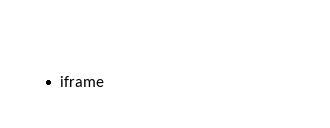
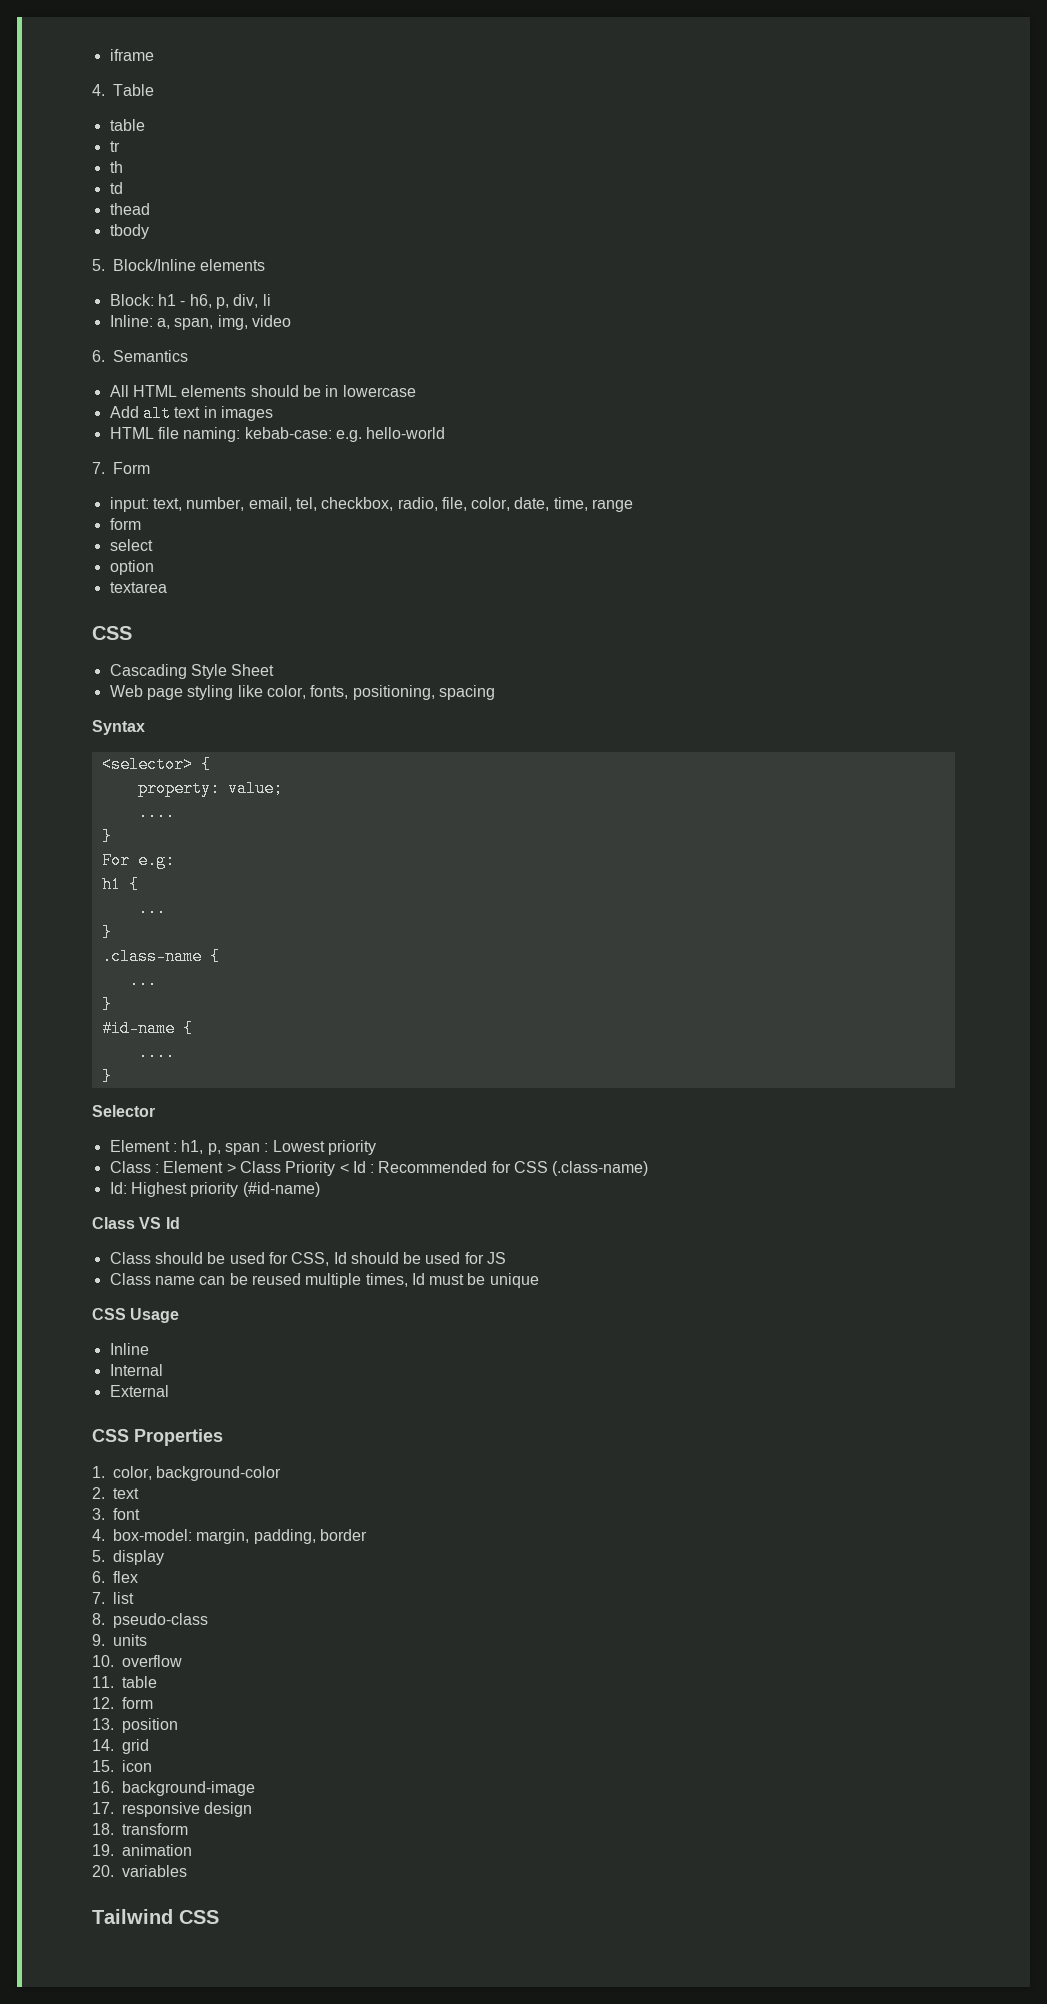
(105, 81) none -> [92,84,154,96] [109,119,145,131] [109,141,120,152] [109,161,123,173] [109,182,123,194] [109,203,150,215] [109,224,149,239] [92,259,266,271] [109,294,271,309] [109,315,291,330] [92,350,188,362] [109,385,416,397] [109,405,273,422] [109,427,446,442] [92,462,150,474] [109,497,634,512] [109,518,141,530] [109,539,153,551] [109,560,154,575] [109,582,167,593] [92,626,132,640] [109,664,275,679] [109,685,495,700] [92,720,145,735] [101,756,211,773] [137,780,283,797] [137,804,175,821] [101,828,112,845] [101,852,175,869] [101,876,139,893] [137,900,166,917] [101,924,112,941] [101,948,220,965] [128,972,157,989] [101,996,112,1013] [101,1020,193,1037] [137,1044,175,1061] [101,1068,112,1085] [92,1105,155,1117] [109,1140,376,1155] [109,1161,649,1176] [109,1182,320,1197] [92,1217,180,1229] [109,1252,507,1266] [109,1273,539,1288] [92,1308,180,1323] [109,1343,149,1355] [109,1364,163,1376] [109,1385,169,1397] [92,1429,223,1446] [92,1466,282,1481] [92,1487,139,1499] [92,1508,140,1520] [92,1529,367,1544] [92,1550,164,1565] [92,1571,138,1583] [92,1592,134,1604] [92,1613,208,1628] [92,1634,147,1646] [92,1655,182,1667] [92,1676,157,1688] [92,1697,153,1709] [92,1718,178,1733] [92,1739,149,1754] [92,1760,152,1772] [92,1781,255,1796] [92,1802,253,1817] [92,1823,188,1835] [92,1844,192,1856] [92,1865,187,1877] [92,1909,219,1924] // 4. Table // table // tr // th // td // thead // tbody // 5. Block/Inline elements // Block: h1 - h6, p, div, li // Inline: a, span, img, video // 6. Semantics // All HTML elements should be in lowercase // Add alt text in images // HTML file naming: kebab-case: e.g. hello-world // 7. Form // input: text, number, email, tel, checkbox, radio, file, color, date, time, range // form // select // option // textarea // CSS // Cascading Style Sheet // Web page styling like color, fonts, positioning, spacing // Syntax // <selector> { // property: value; // .... // } // For e.g: // h1 { // ... // } // .class-name { // ... // } // #id-name { // .... // } // Selector // Element : h1, p, span : Lowest priority // Class : Element > Class Priority < Id : Recommended for CSS (.class-name) // Id: Highest priority (#id-name) // Class VS Id // Class should be used for CSS, Id should be used for JS // Class name can be reused multiple times, Id must be unique // CSS Usage // Inline // Internal // External // CSS Properties // 1. color, background-color // 2. text // 3. font // 4. box-model: margin, padding, border // 5. display // 6. flex // 7. list // 8. pseudo-class // 9. units // 10. overflow // 11. table // 12. form // 13. position // 14. grid // 15. icon // 16. background-image // 17. responsive design // 18. transform // 19. animation // 20. variables // Tailwind CSS

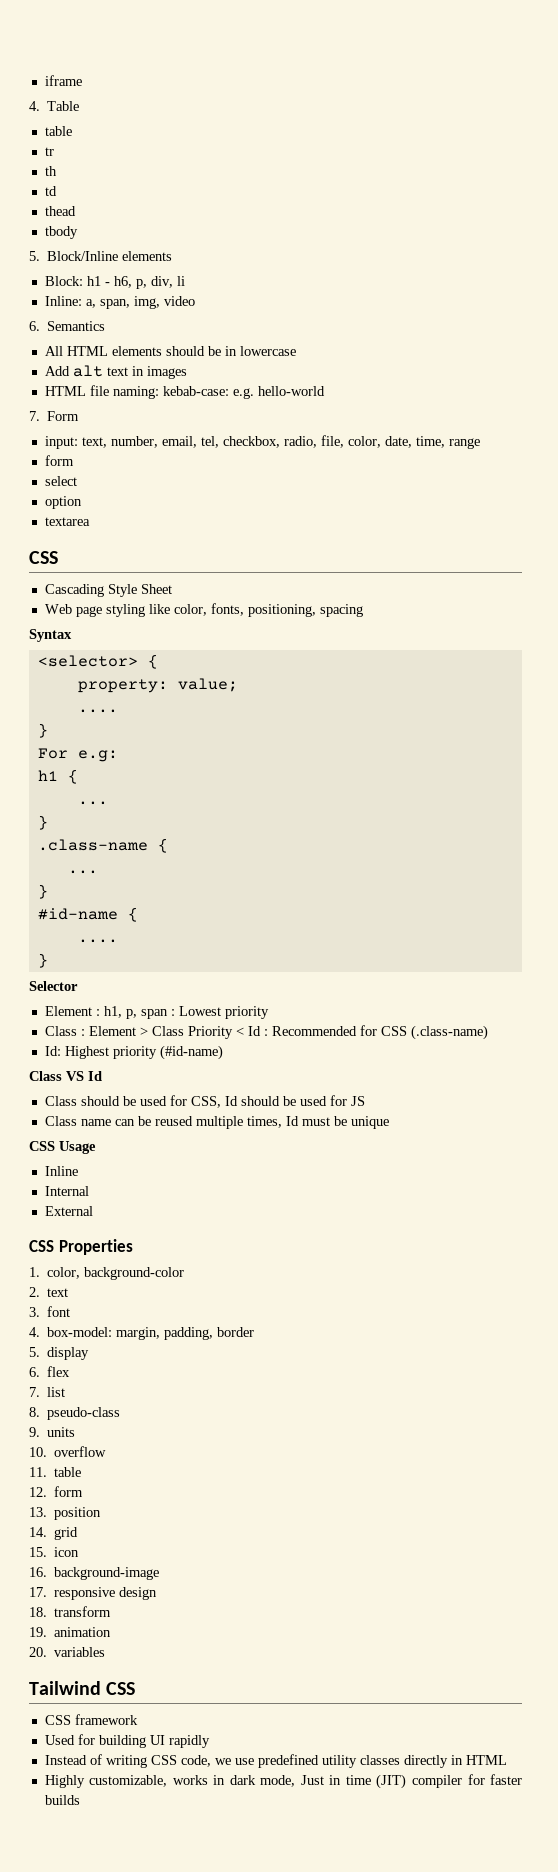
(219, 1917) none -> [44,1714,138,1725] [44,1734,210,1748] [44,1754,507,1768] [44,1774,522,1789] [44,1795,80,1805] // CSS framework // Used for building UI rapidly // Instead of writing CSS code, we use predefined utility classes directly in HTML // Highly customizable, works in dark mode, Just in time (JIT) compiler for faster builds

